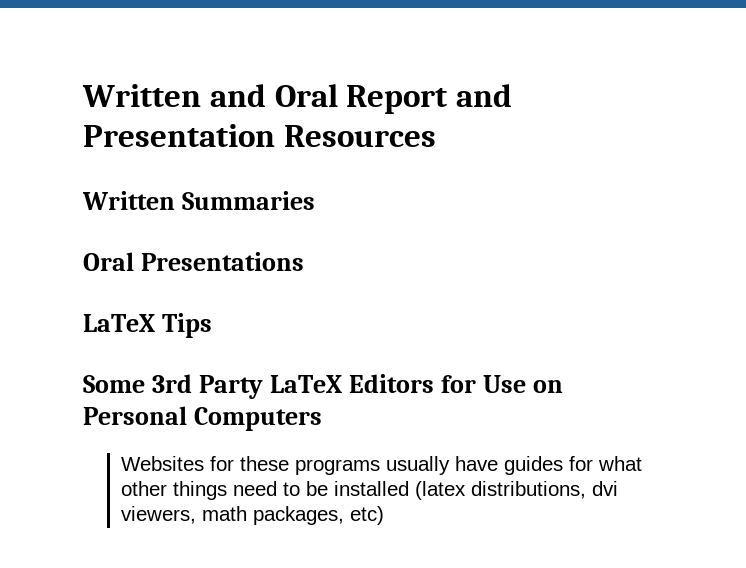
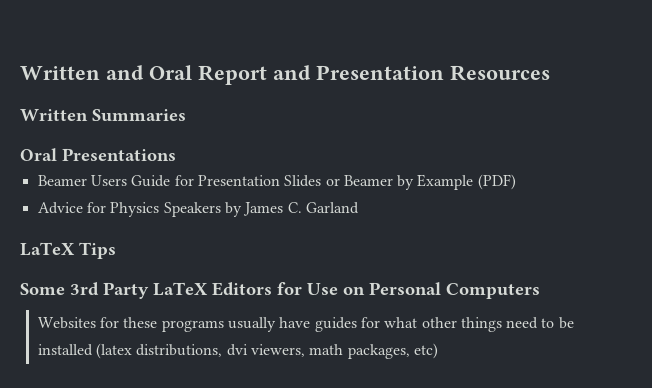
(305, 261) none -> [37,174,516,190] [37,202,359,217] // Beamer Users Guide for Presentation Slides or Beamer by Example (PDF) // Advice for Physics Speakers by James C. Garland

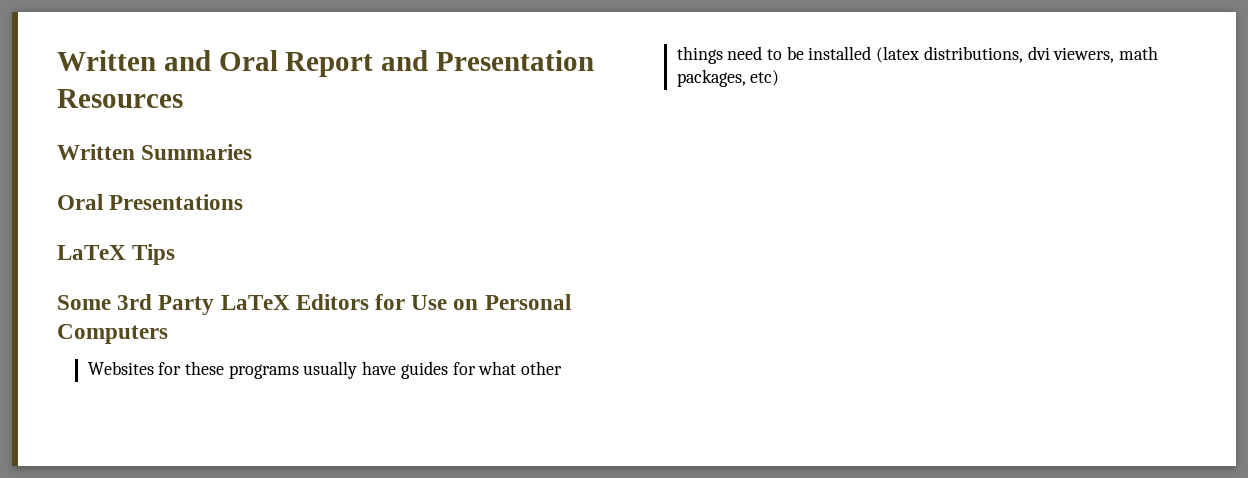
[37,174,516,190] [37,202,359,217] // Beamer Users Guide for Presentation Slides or Beamer by Example (PDF) // Advice for Physics Speakers by James C. Garland -> (244, 202) none

